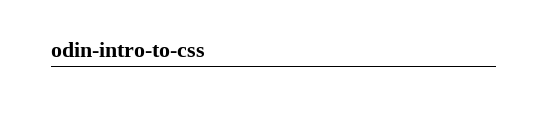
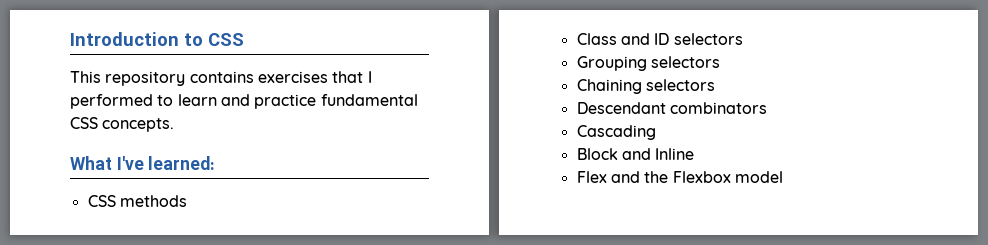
[51,42,205,57] odin-intro-to-css -> [70,32,244,46] [70,71,372,86] [70,94,418,109] [70,117,175,132] [70,156,216,170] [87,195,187,207] [576,33,743,45] [576,56,720,71] [576,79,715,94] [576,102,767,114] [576,125,656,140] [576,148,695,160] [576,171,783,183] Introduction to CSS // This repository contains exercises that I performed to learn and practice fundamental CSS concepts. // What I've learned: // CSS methods // Class and ID selectors // Grouping selectors // Chaining selectors // Descendant combinators // Cascading // Block and Inline // Flex and the Flexbox model

